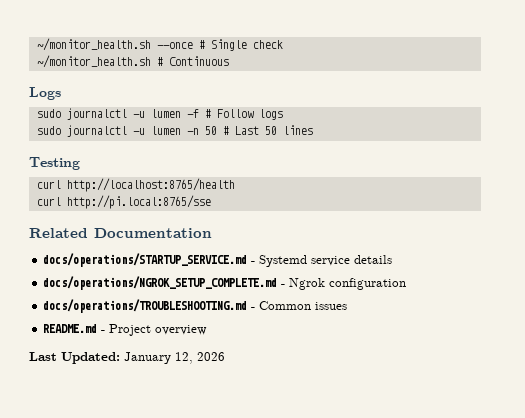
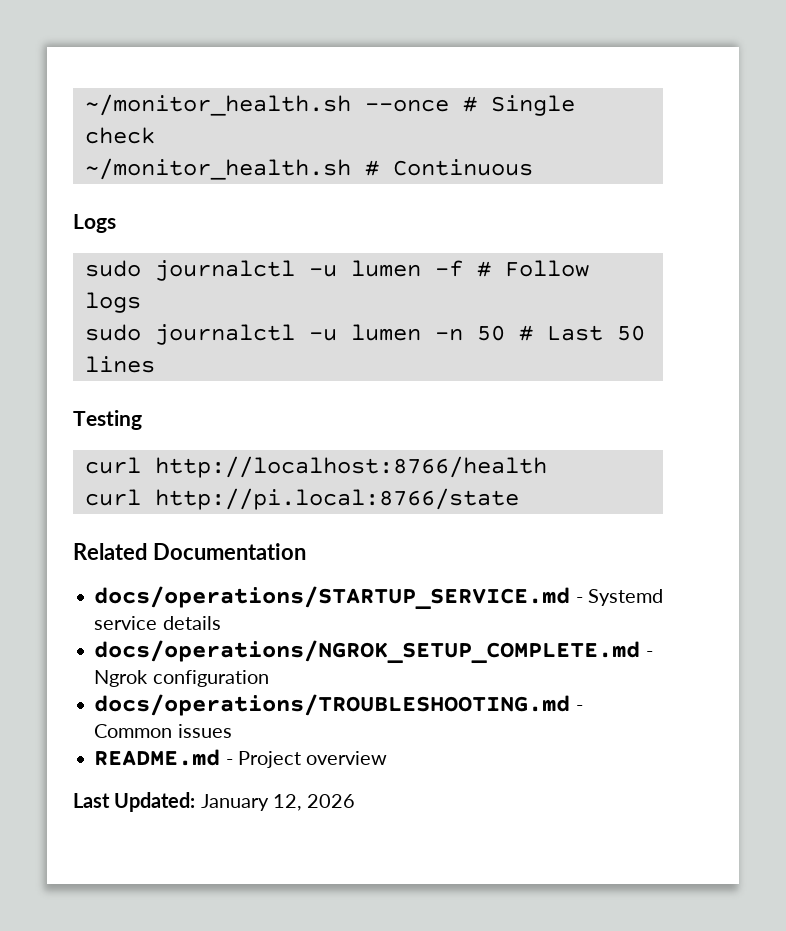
[66,178,235,192] [36,195,211,209] http://localhost:8765/health // curl http://pi.local:8765/sse -> [154,456,547,478] [84,488,519,510] http://localhost:8766/health // curl http://pi.local:8766/state

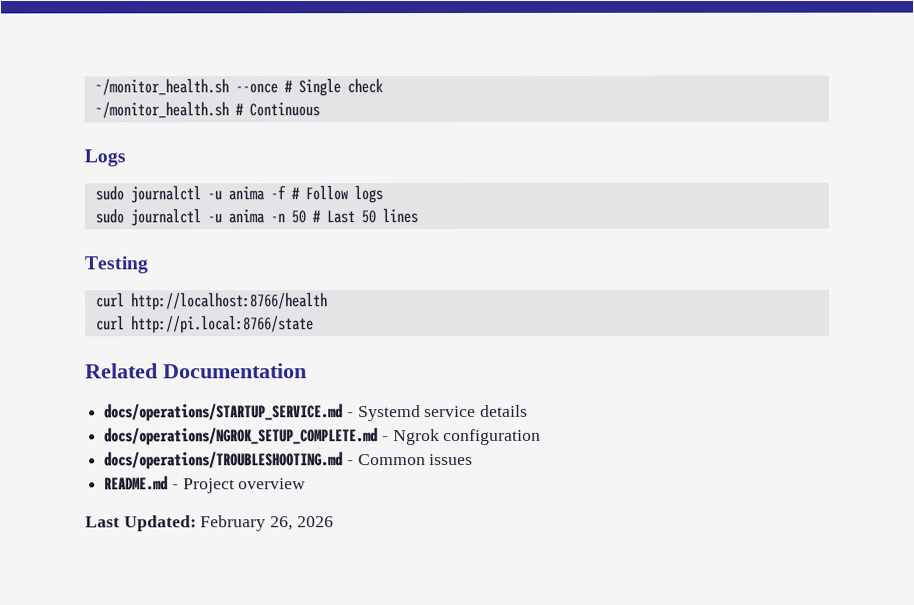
[350,260,421,277] lumen -> [227,186,265,201] anima
[350,324,421,341] lumen -> [227,209,265,224] anima
[200,794,302,811] January 12, -> [200,515,294,532] February 26,

